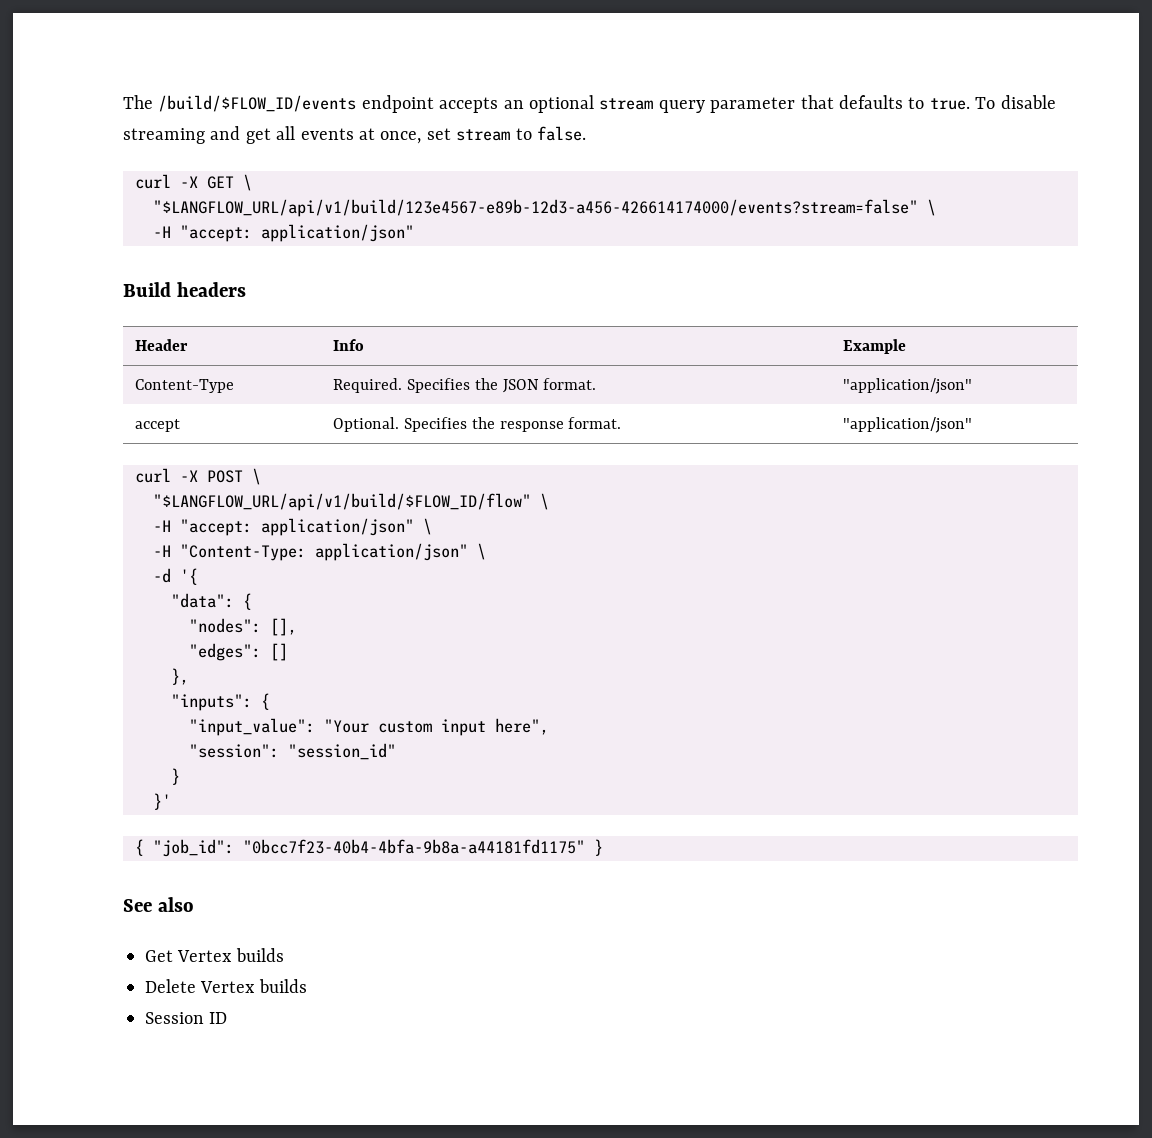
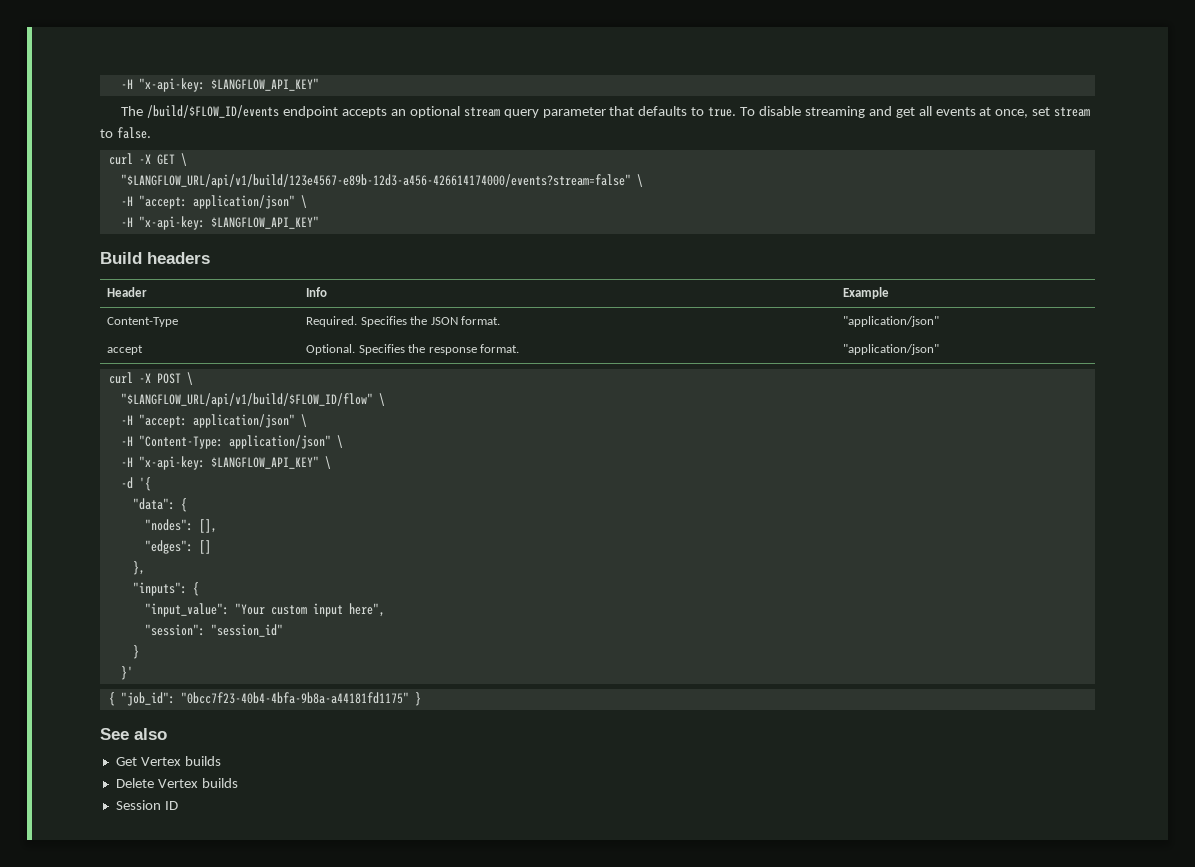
(123, 102) none -> [120,78,319,92] -H "x-api-key: $LANGFLOW_API_KEY" //
(414, 233) none -> [300,195,307,208] [120,216,319,230] \ // -H "x-api-key: $LANGFLOW_API_KEY"
(486, 551) none -> [120,456,331,470] // -H "x-api-key: $LANGFLOW_API_KEY" \

